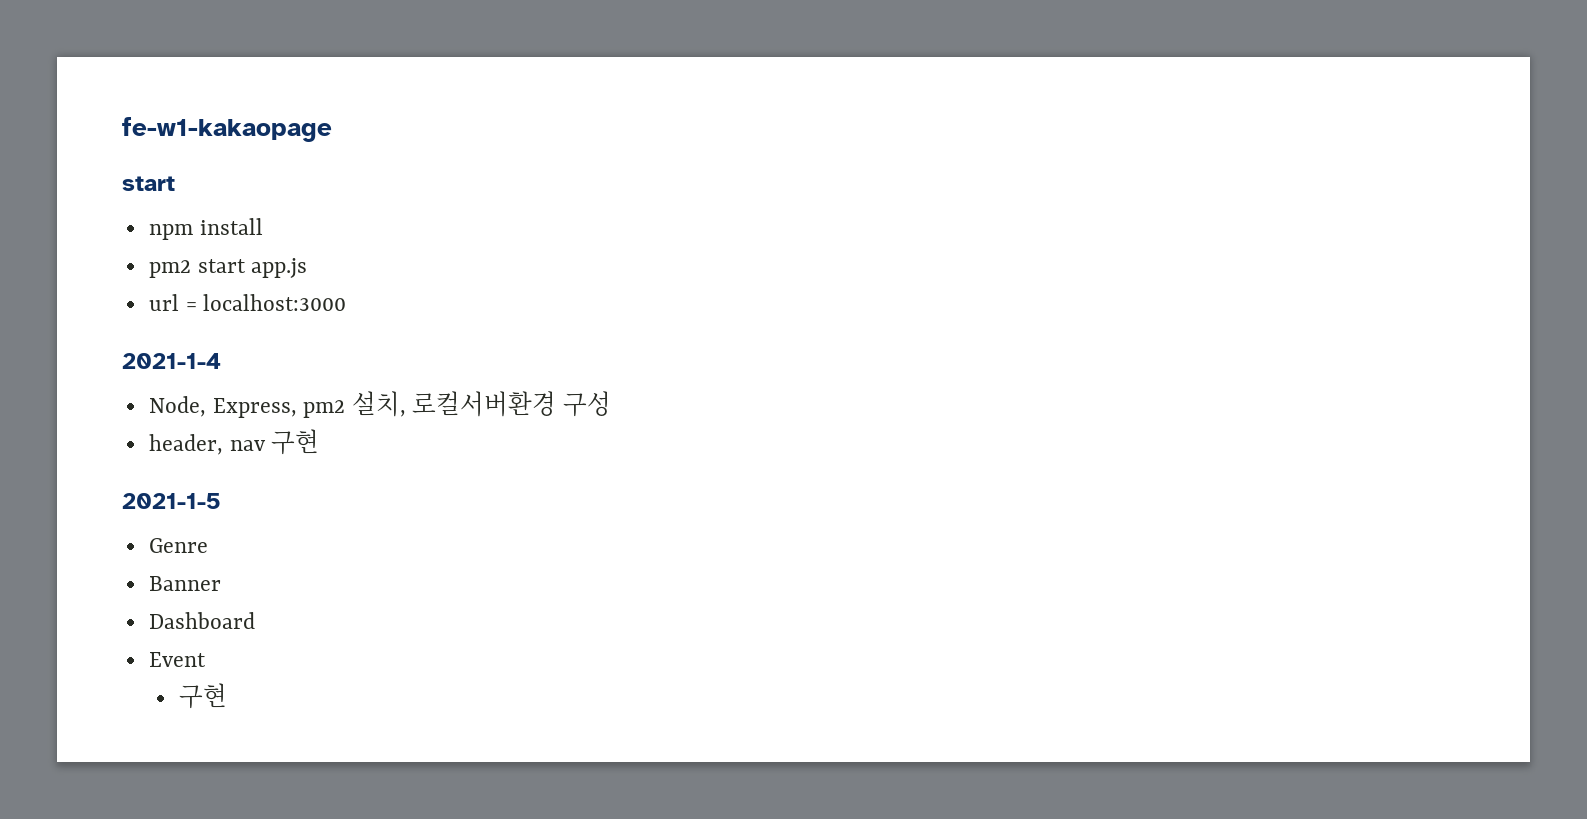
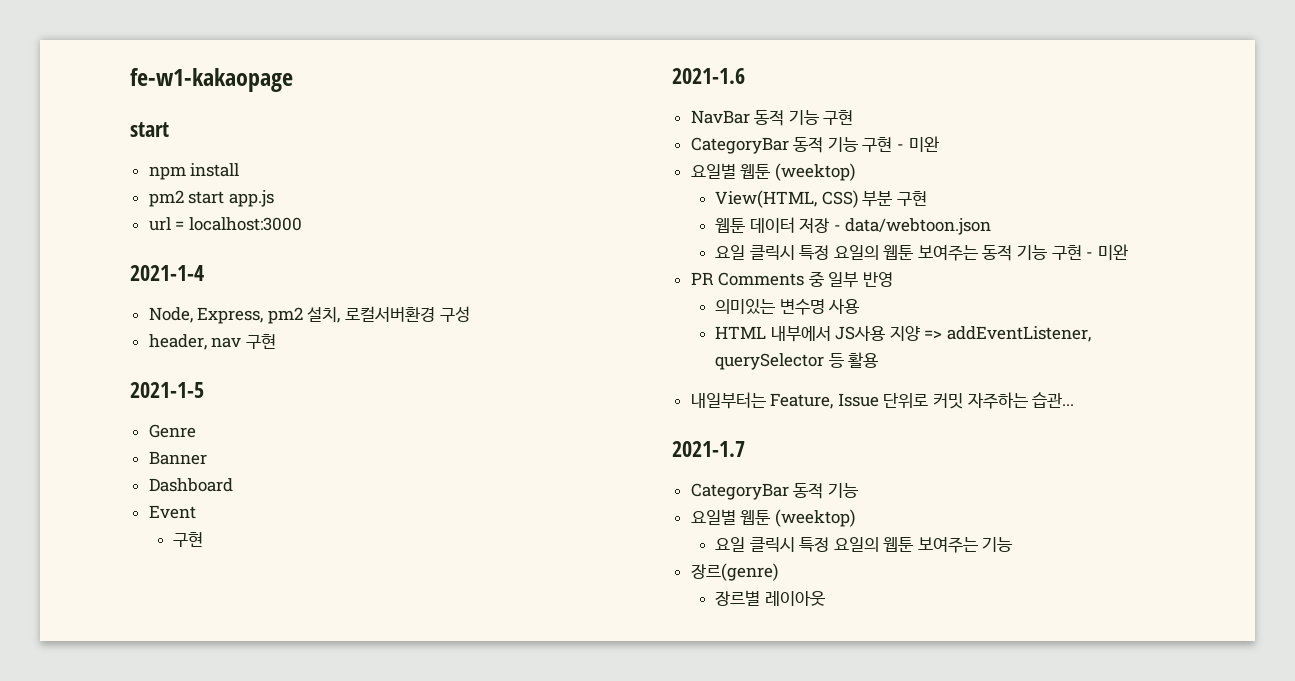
(227, 696) none -> [672,68,745,84] [690,110,854,126] [690,136,939,154] [690,163,855,181] [714,190,927,208] [714,217,992,235] [714,244,1128,261] [690,271,894,288] [714,298,860,315] [714,325,1091,342] [714,352,879,370] [690,392,1075,409] [672,441,745,457] [690,483,858,500] [690,509,855,527] [714,537,1013,553] [690,563,778,581] [714,590,825,606] // 2021-1.6 // NavBar 동적 기능 구현 // CategoryBar 동적 기능 구현 - 미완 // 요일별 웹툰 (weektop) // View(HTML, CSS) 부분 구현 // 웹툰 데이터 저장 - data/webtoon.json // 요일 클릭시 특정 요일의 웹툰 보여주는 동적 기능 구현 - 미완 // PR Comments 중 일부 반영 // 의미있는 변수명 사용 // HTML 내부에서 JS사용 지양 => addEventListener, querySelector 등 활용 // 내일부터는 Feature, Issue 단위로 커밋 자주하는 습관... // 2021-1.7 // CategoryBar 동적 기능 // 요일별 웹툰 (weektop) // 요일 클릭시 특정 요일의 웹툰 보여주는 기능 // 장르(genre) // 장르별 레이아웃

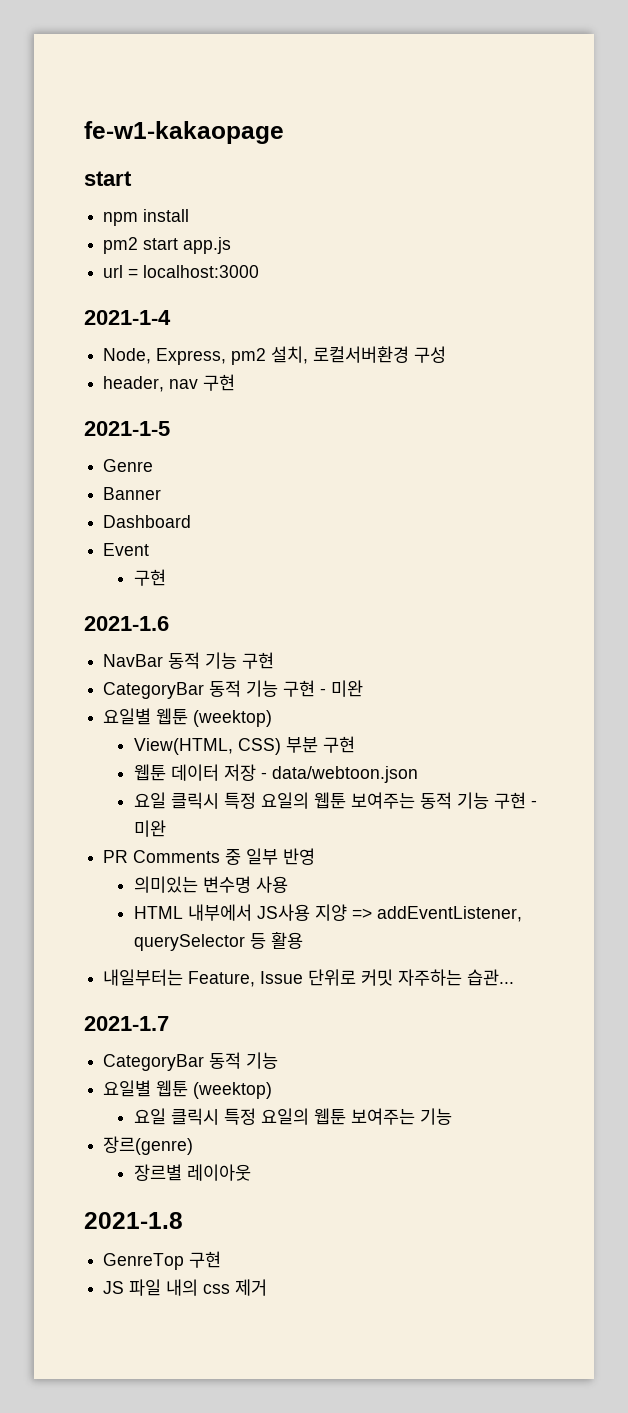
(825, 598) none -> [84,1212,183,1229] [103,1251,222,1270] [103,1279,268,1296] // 2021-1.8 // GenreTop 구현 // JS 파일 내의 css 제거

